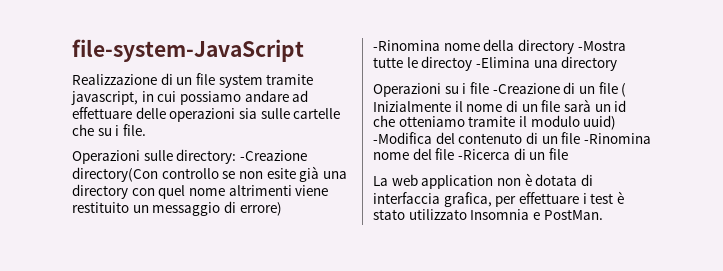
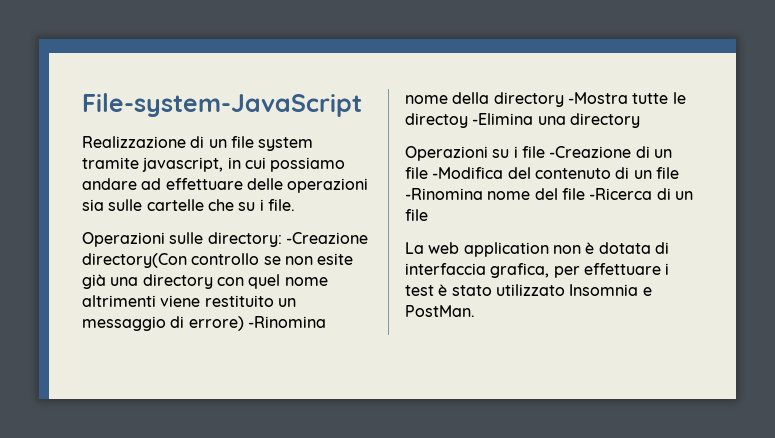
[72,39,304,62] file-system-JavaScript -> [82,93,362,117] File-system-JavaScript
[621,83,627,97] [373,99,627,112] [373,115,617,130] ( Inizialmente il nome di un file sarà un id che otteniamo tramite il modulo uuid) -> (428, 173) none

